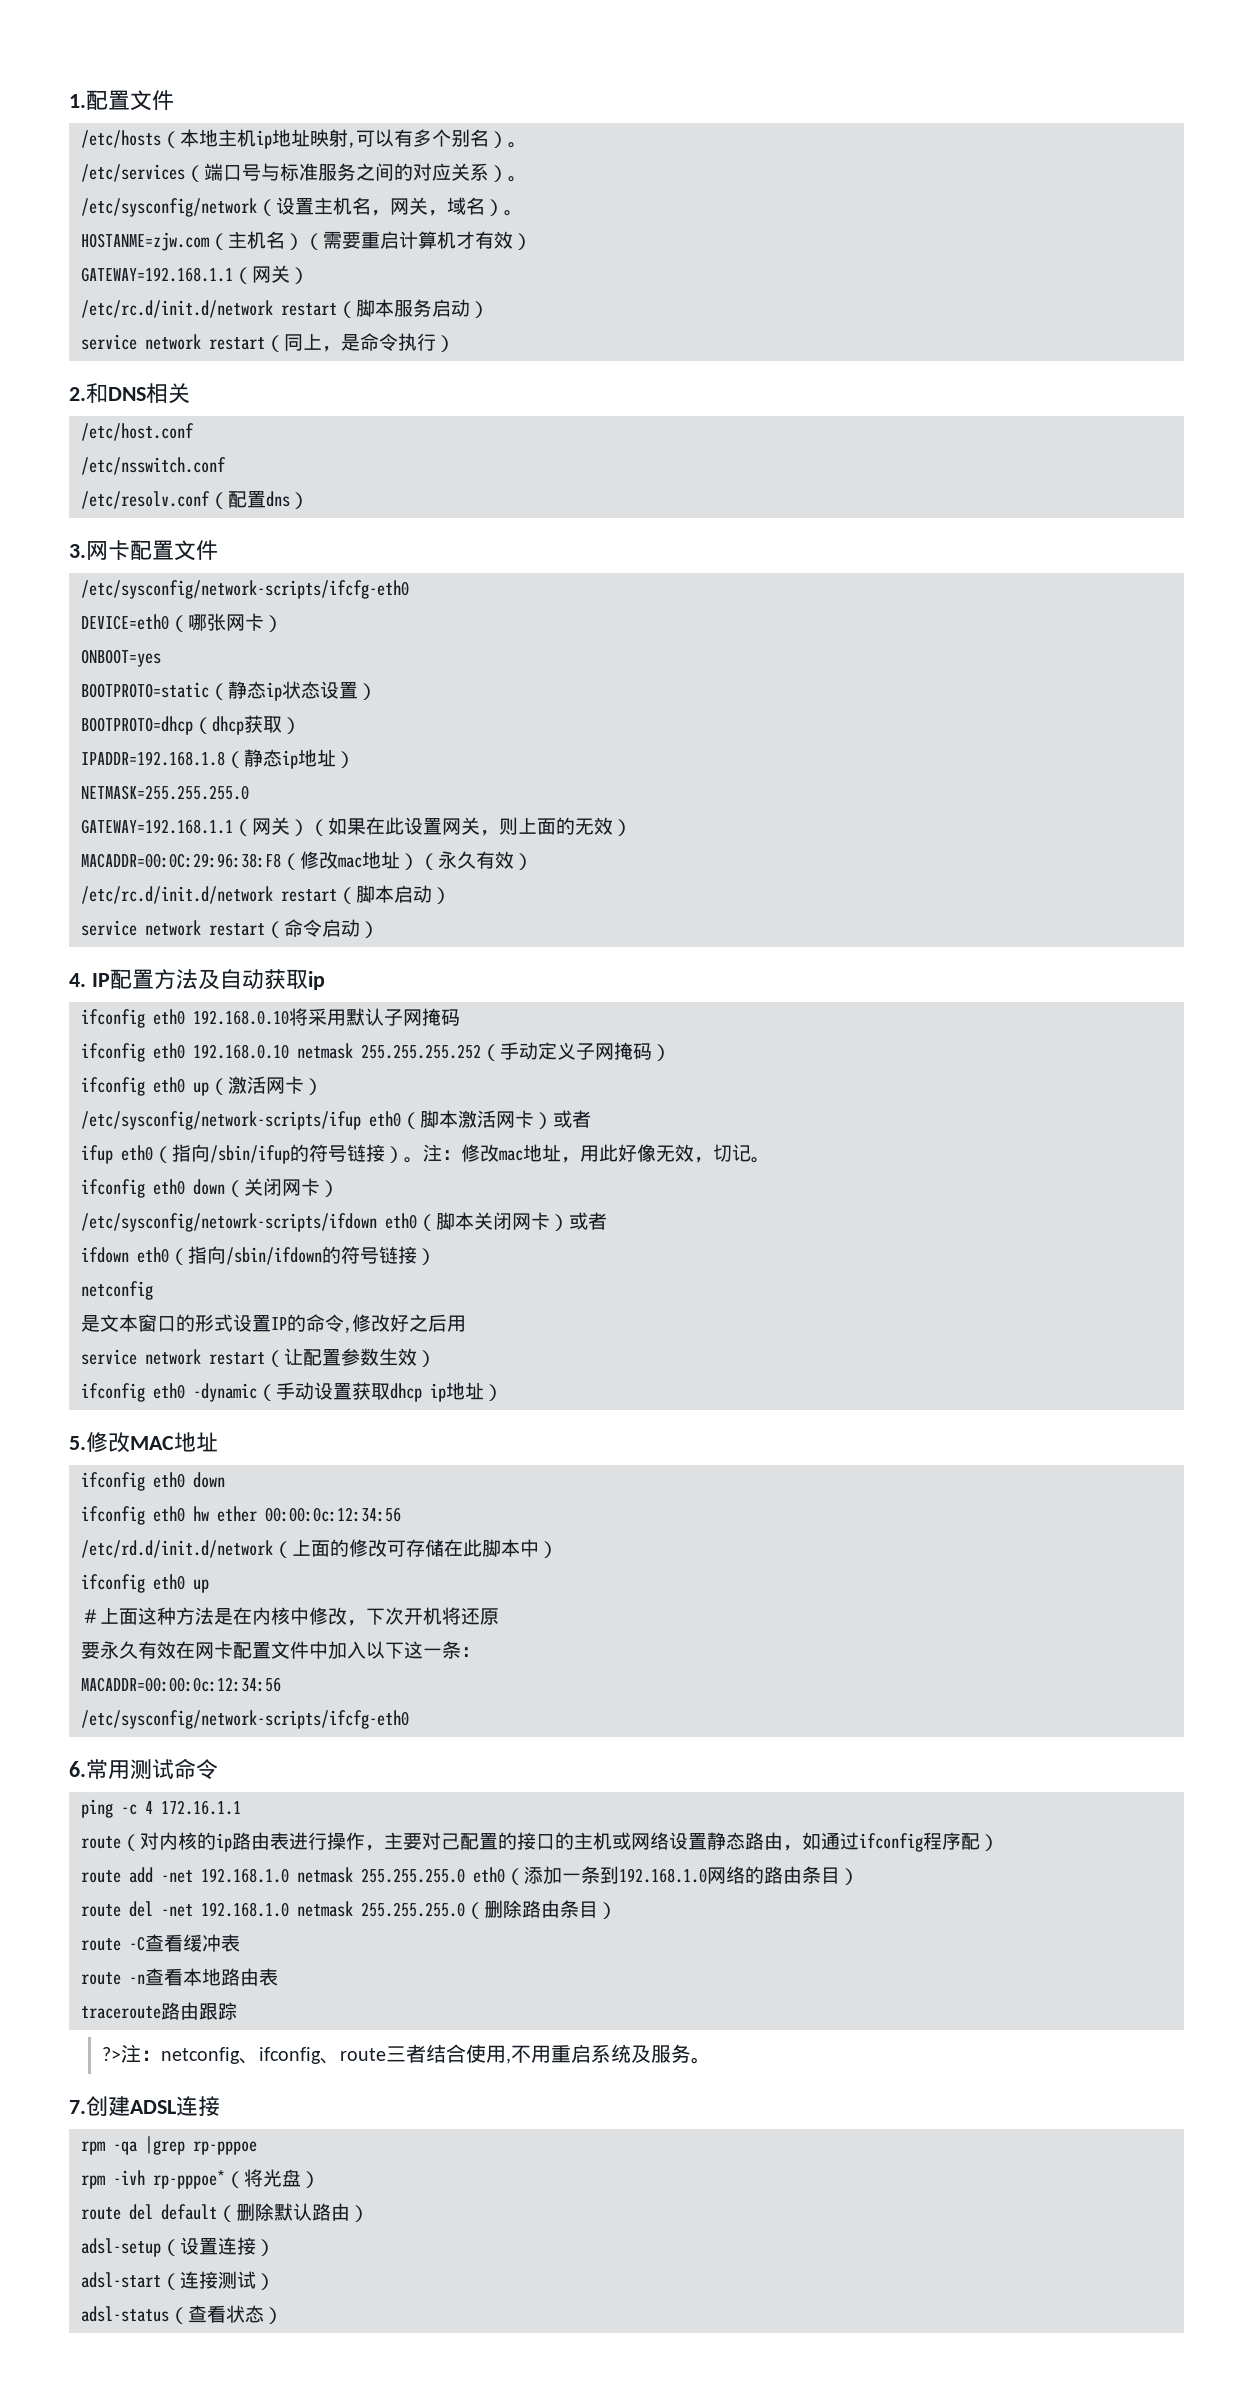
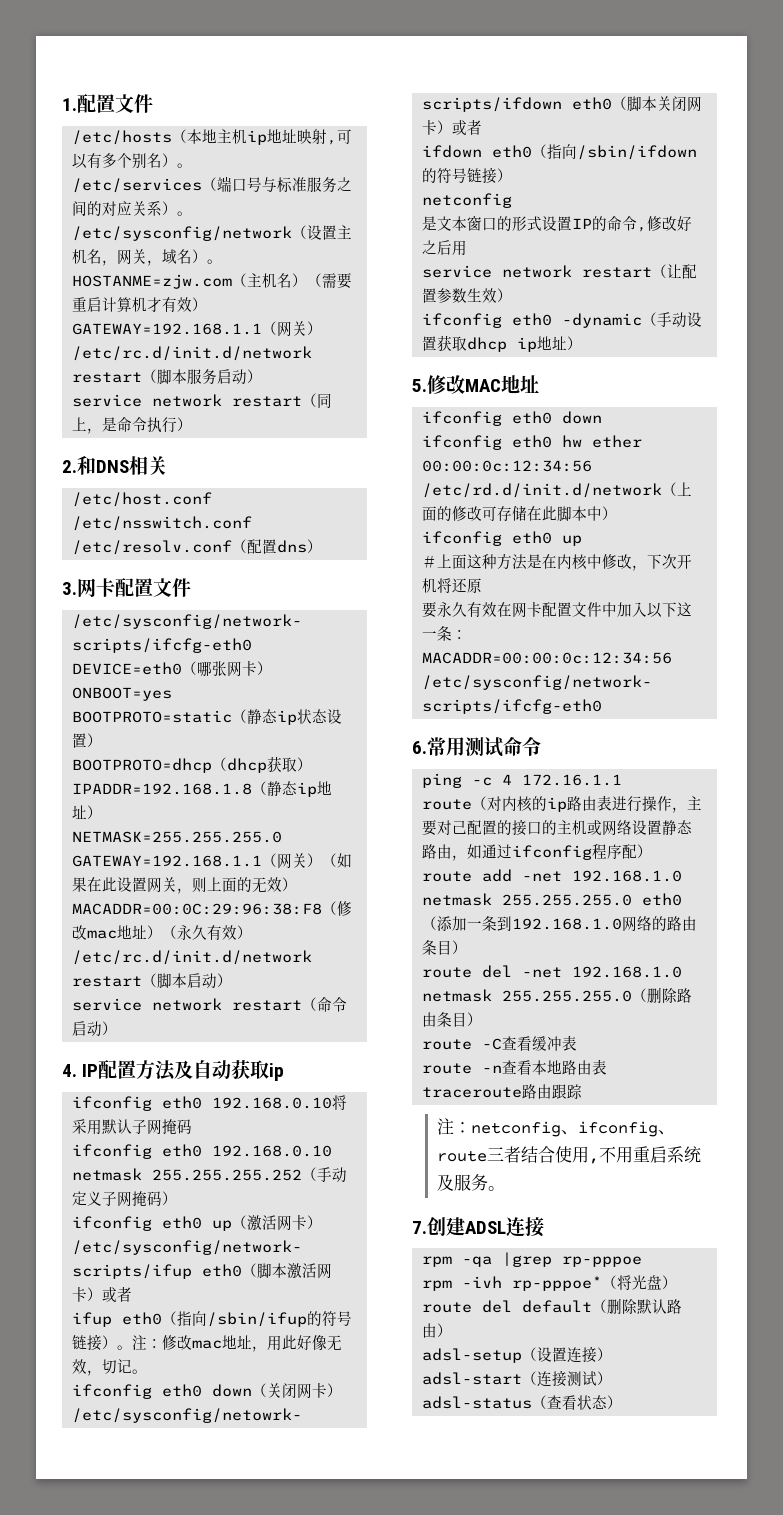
[102,2047,122,2061] ?> -> (583, 1091) none

